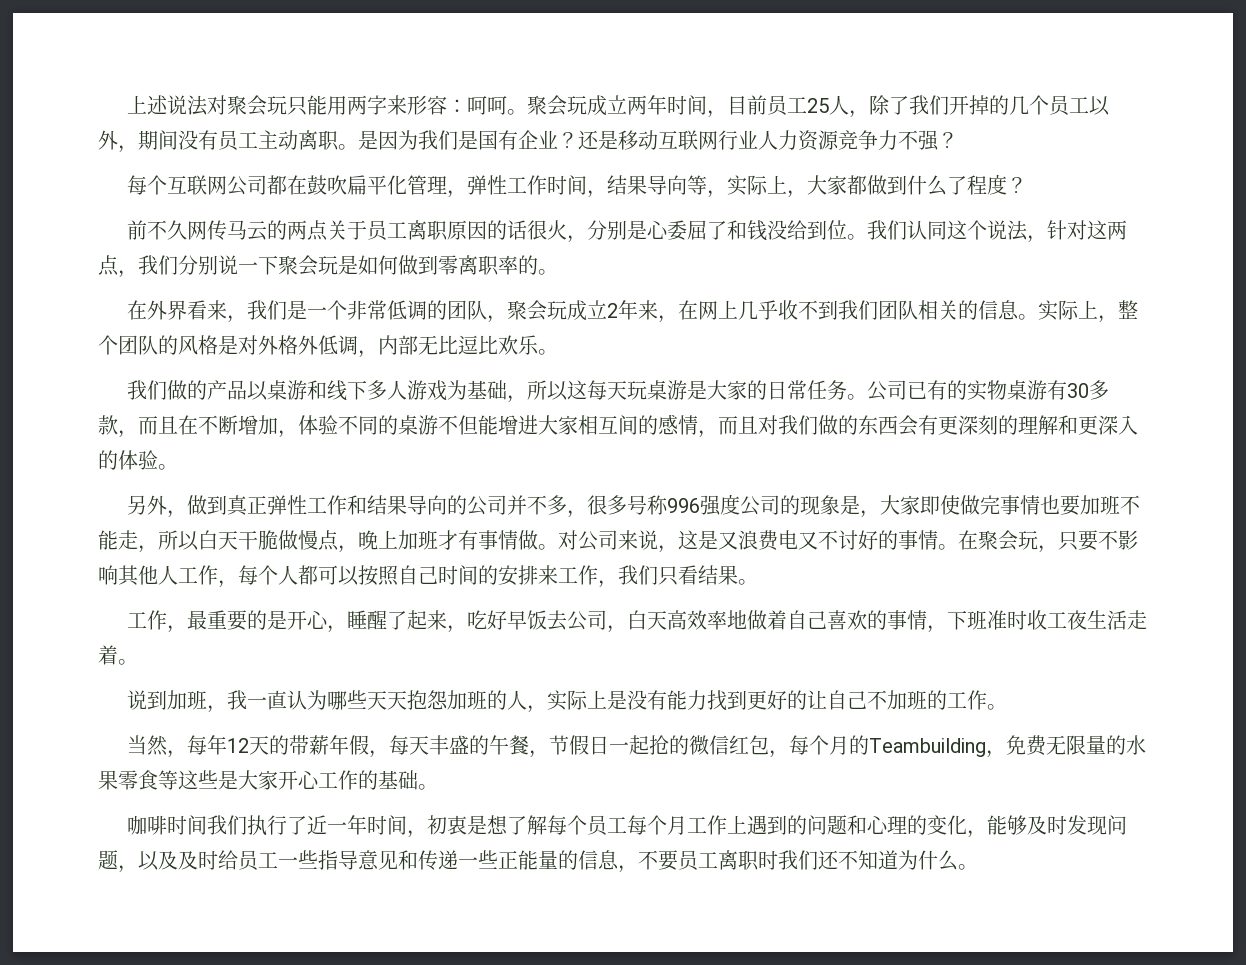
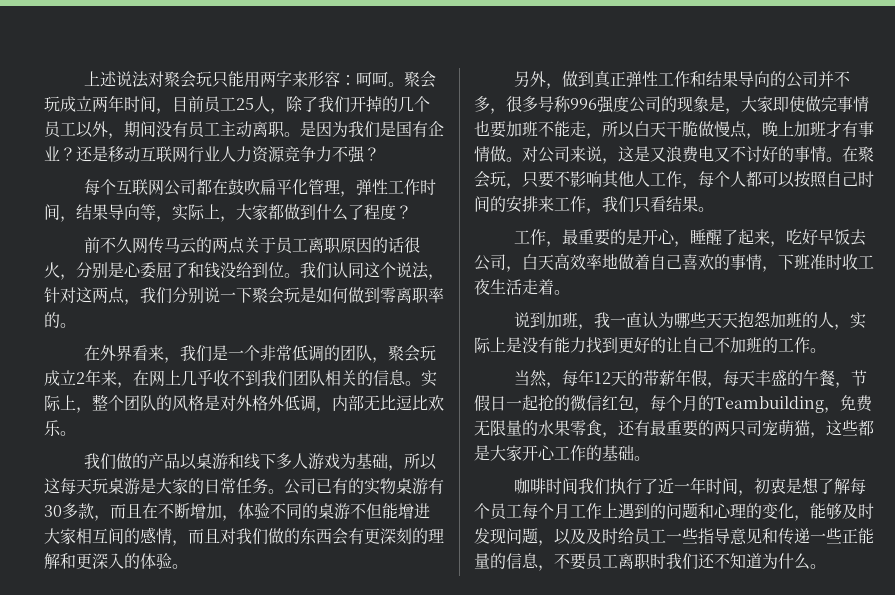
[158,770,218,790] 等这些 -> [602,419,874,438] ，还有最重要的两只司宠萌猫，这些都

